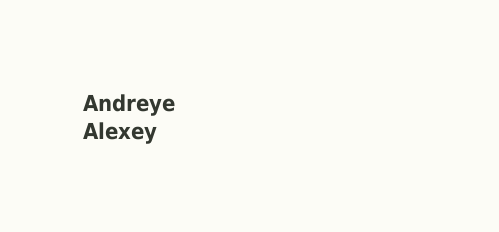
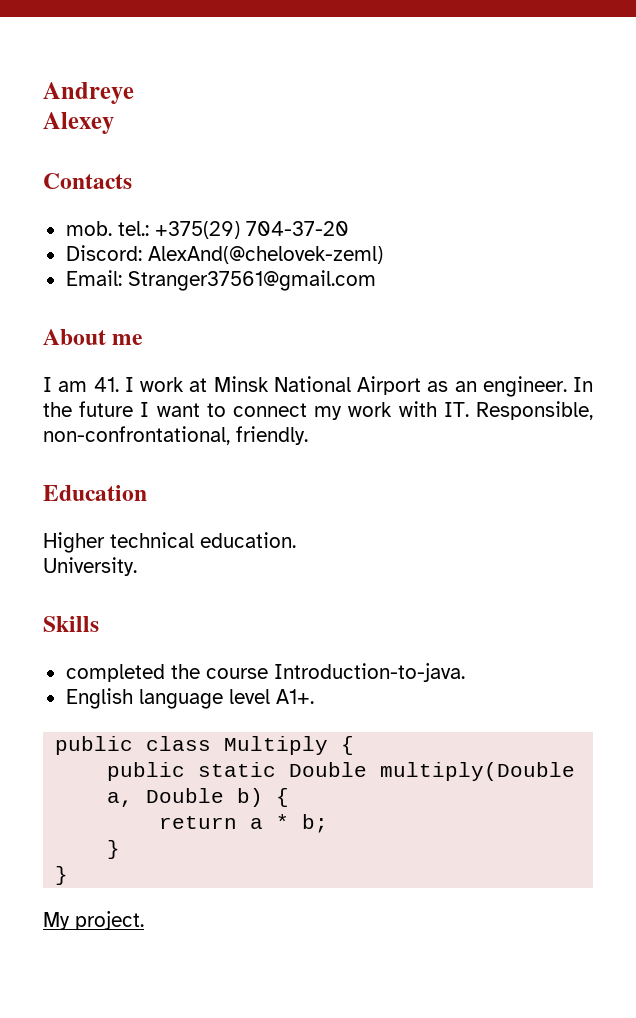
(157, 133) none -> [43,173,132,189] [65,221,349,239] [65,245,383,264] [65,270,376,291] [43,329,144,345] [43,376,593,397] [43,401,593,420] [43,426,308,445] [43,485,147,501] [43,532,296,553] [43,557,137,576] [43,616,99,632] [65,663,465,682] [65,688,314,709] [55,736,355,755] [107,762,576,781] [107,788,290,807] [159,814,329,833] [107,840,121,859] [55,866,69,885] [43,911,144,930] // Contacts // mob. tel.: +375(29) 704-37-20 // Discord: AlexAnd(@chelovek-zeml) // Email: Stranger37561@gmail.com // About me // I am 41. I work at Minsk National Airport as an engineer. In the future I want to connect my work with IT. Responsible, non-confrontational, friendly. // Education // Higher technical education. // University. // Skills // completed the course Introduction-to-java. // English language level A1+. // public class Multiply { // public static Double multiply(Double a, Double b) { // return a * b; // } // } // My project.

